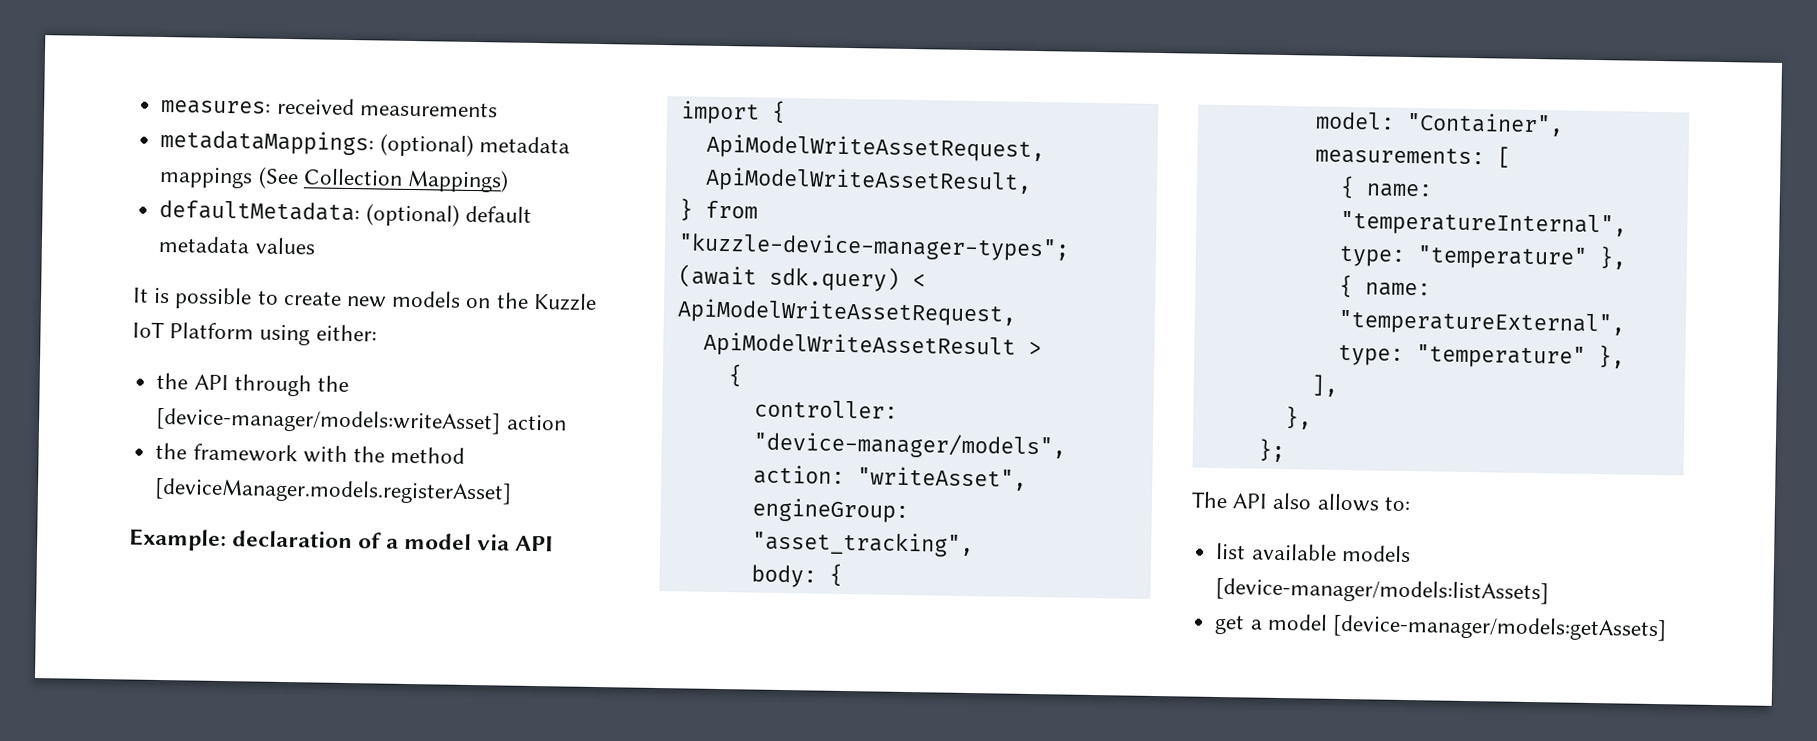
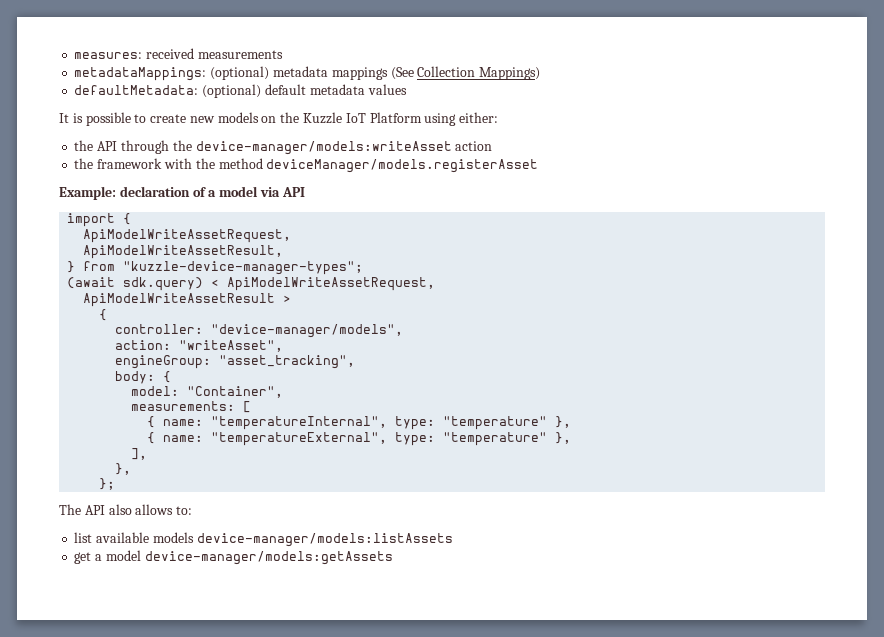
[155,407,502,435] [device-manager/models:writeAsset] -> [195,141,452,155] device-manager/models:writeAsset
[154,477,513,505] [deviceManager.models.registerAsset] -> [266,159,539,173] deviceManager/models.registerAsset
[1215,577,1550,605] [device-manager/models:listAssets] -> [196,533,453,547] device-manager/models:listAssets
[1331,614,1667,642] [device-manager/models:getAssets] -> [144,551,393,565] device-manager/models:getAssets

